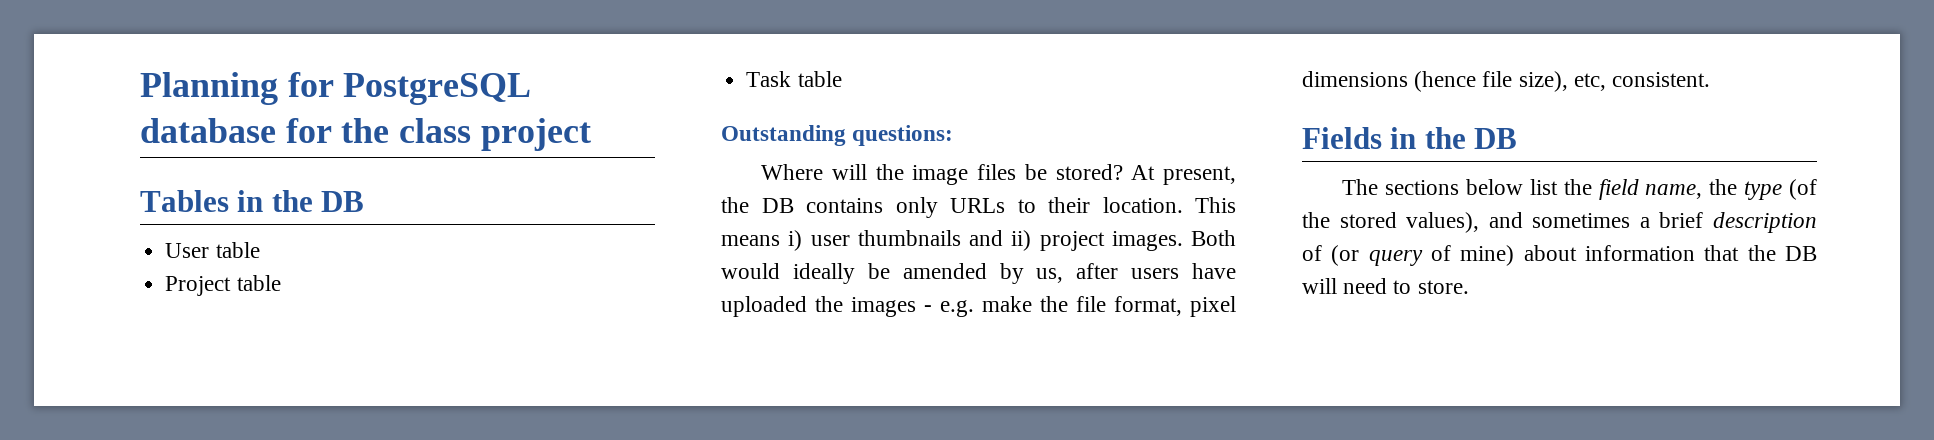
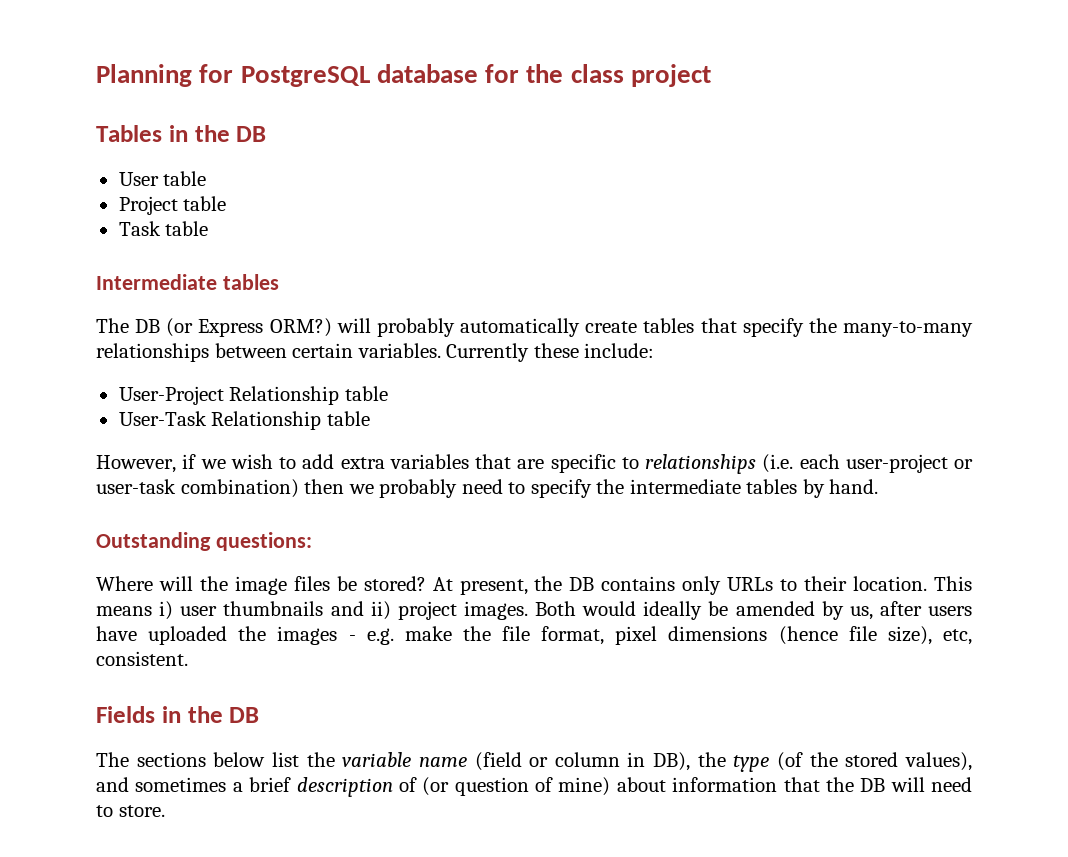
(842, 79) none -> [96,274,279,290] [96,318,974,337] [96,343,655,362] [118,386,388,405] [118,411,370,430] [96,454,973,474] [96,479,879,498] // Intermediate tables // The DB (or Express ORM?) will probably automatically create tables that specify the many-to-many relationships between certain variables. Currently these include: // User-Project Relationship table // User-Task Relationship table // However, if we wish to add extra variables that are specific to relationships (i.e. each user-project or user-task combination) then we probably need to specify the intermediate tables by hand.
[1598,179,1703,200] field name, -> [342,752,691,771] variable name (field or column in DB),
[1368,250,1423,266] query -> [454,777,529,796] question

